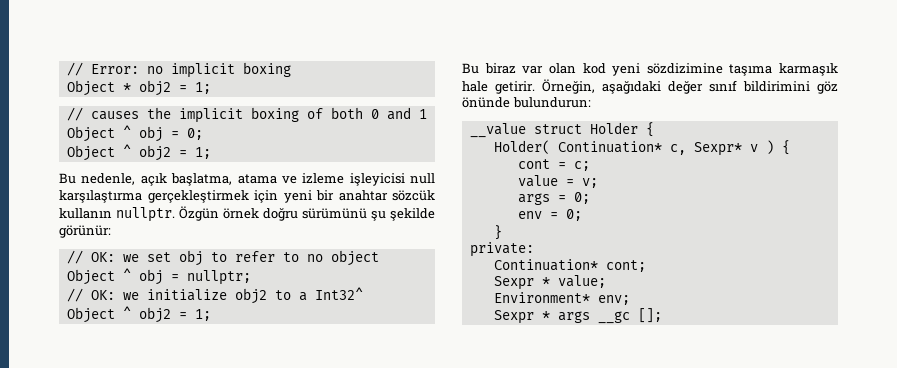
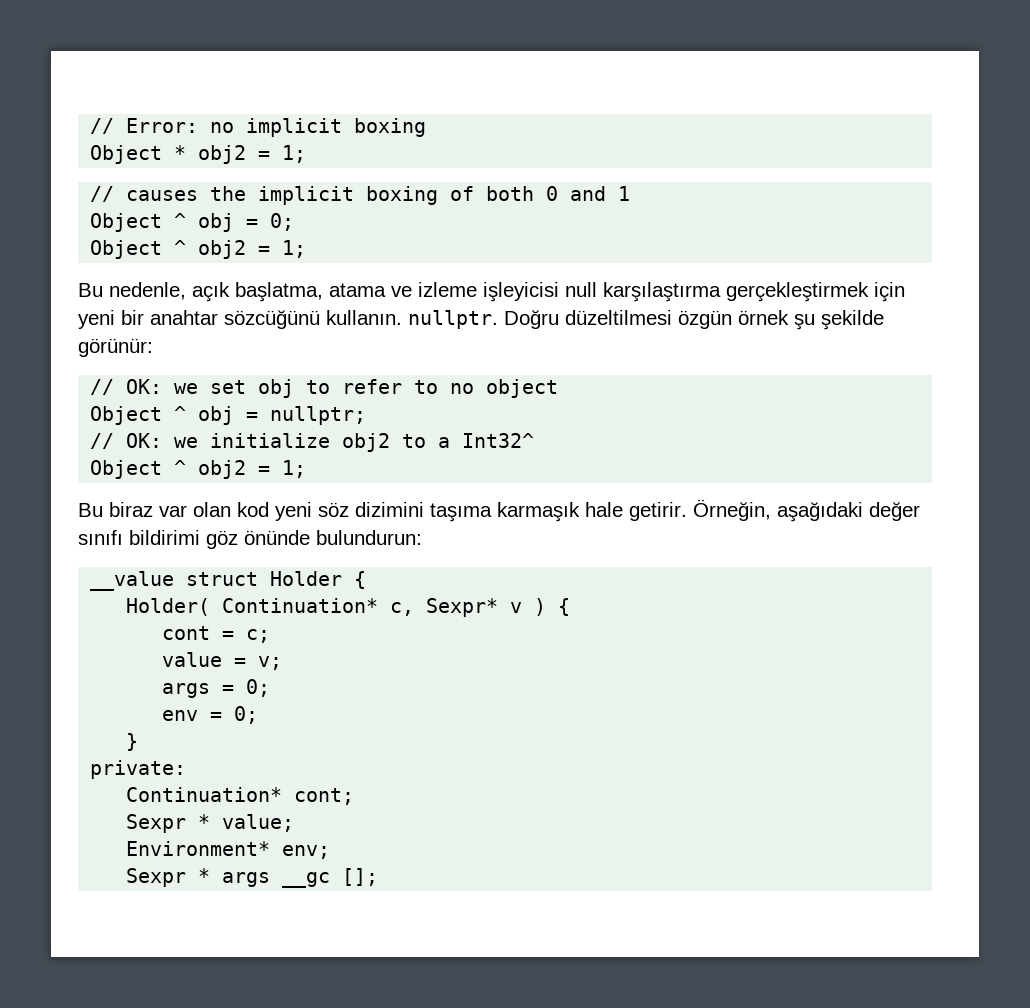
[392,190,435,201] [59,206,367,222] sözcük kullanın nullptr. Özgün örnek doğru sürümünü -> [224,310,789,329] sözcüğünü kullanın. nullptr. Doğru düzeltilmesi özgün örnek
[646,63,723,74] sözdizimine -> [318,502,424,517] söz dizimini
[709,80,810,92] sınıf bildirimini -> [78,530,200,545] sınıfı bildirimi

